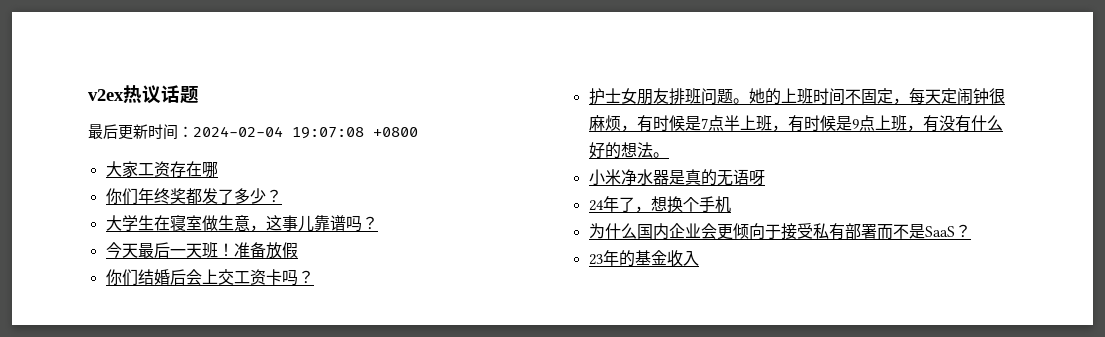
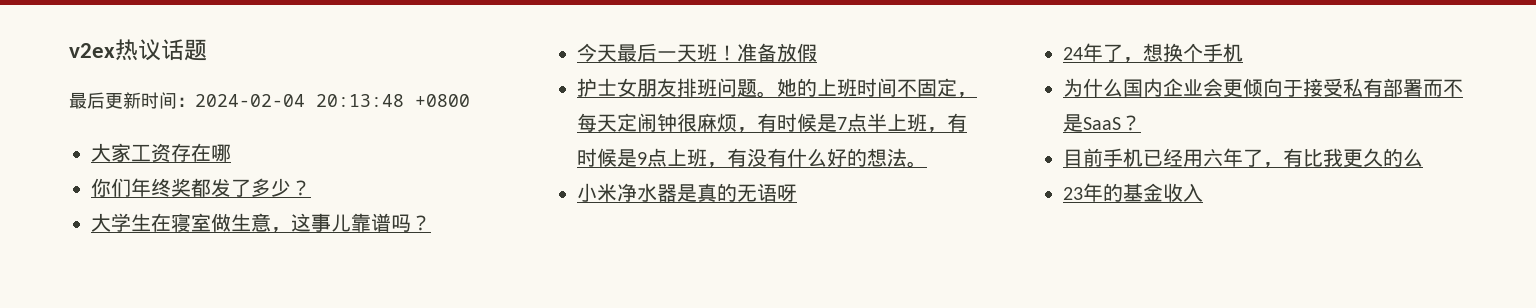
[292,127,364,139] 19:07:08 -> [316,94,404,107] 20:13:48
[105,269,314,286] // 你们结婚后会上交工资卡吗？ -> (817, 52) none
(971, 231) none -> [1063,148,1423,168] // 目前手机已经用六年了，有比我更久的么

